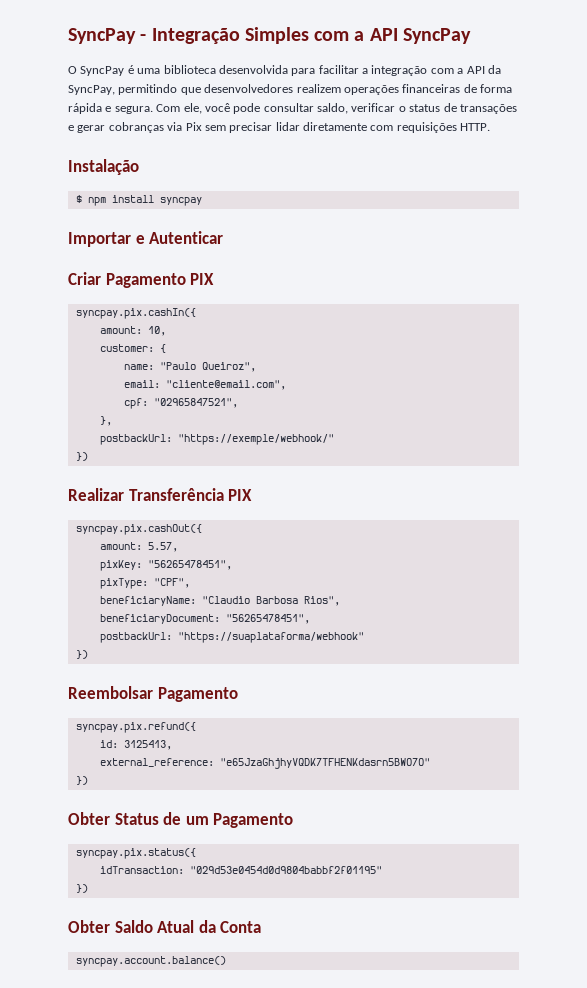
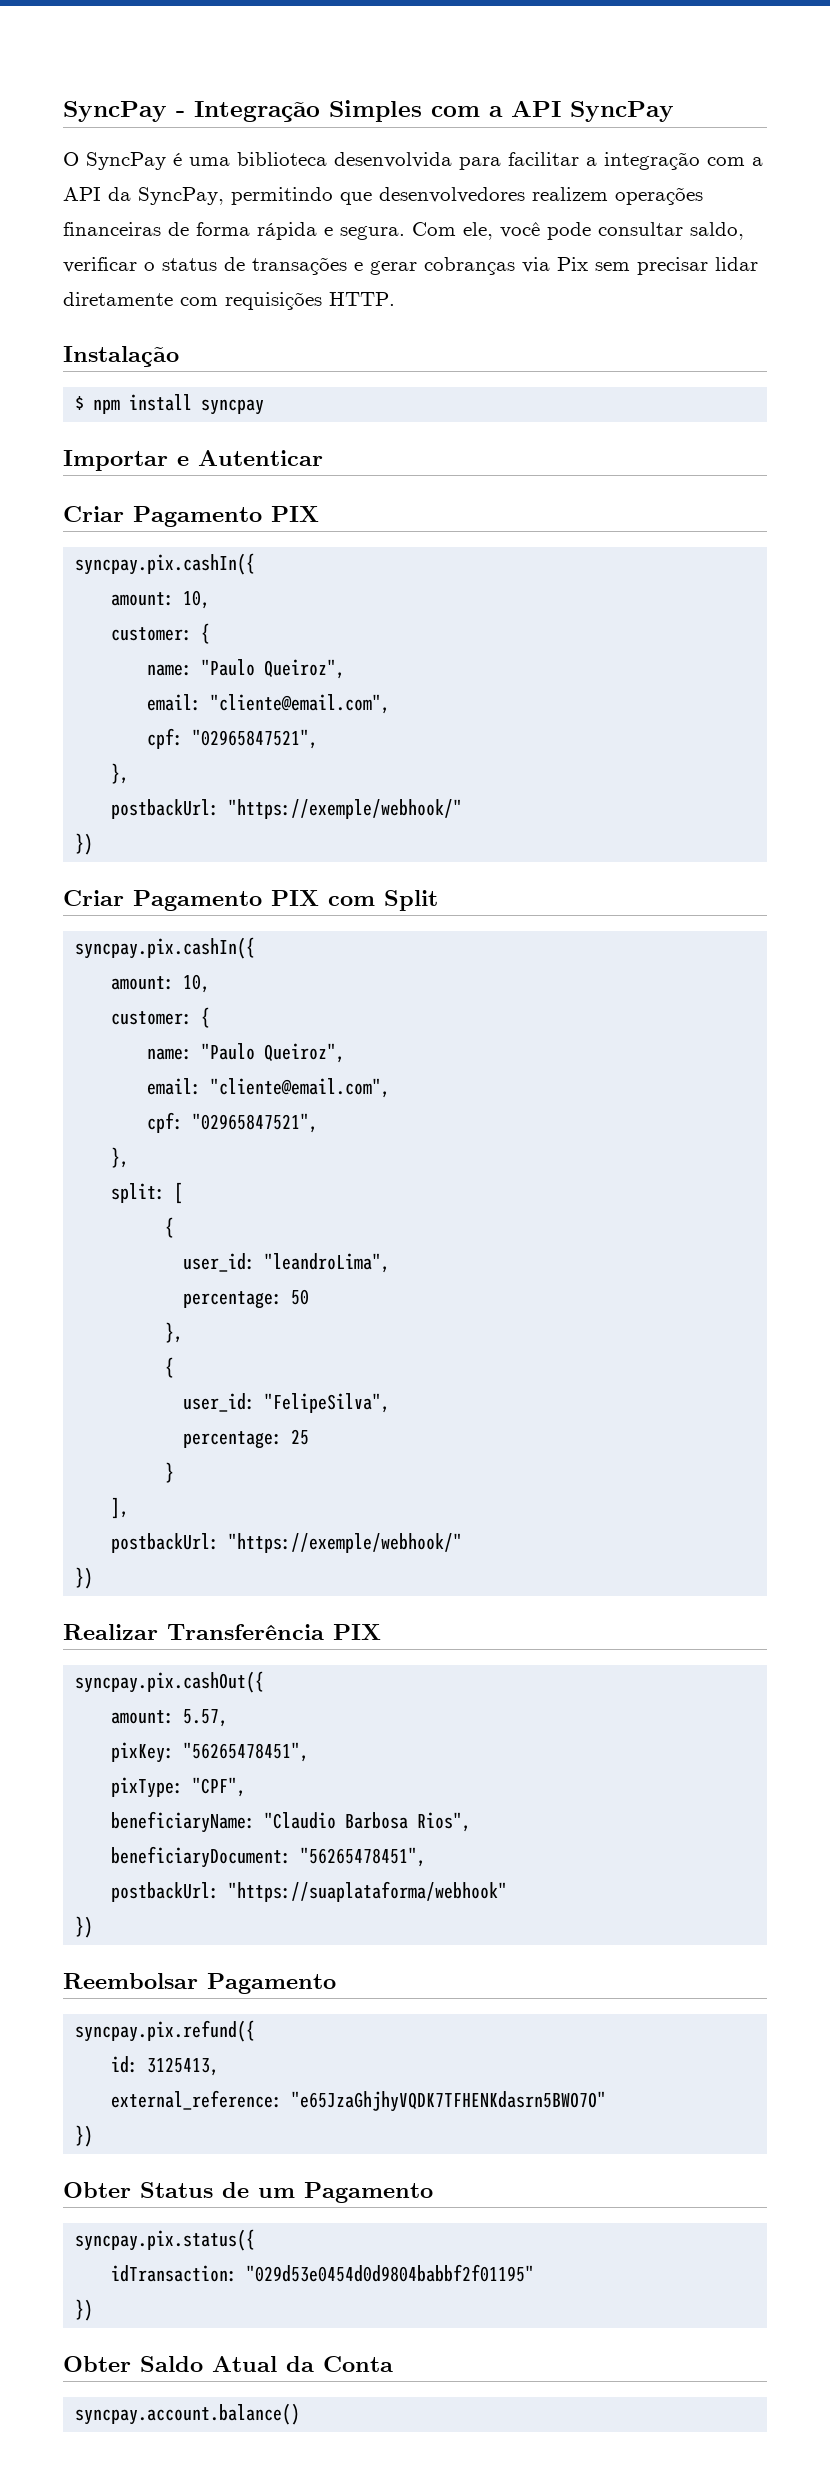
(88, 456) none -> [63,890,438,911] [75,937,256,959] [111,974,211,993] [111,1007,211,1028] [147,1043,346,1063] [147,1078,391,1098] [147,1112,319,1133] [111,1147,130,1168] [111,1182,184,1204] [165,1217,175,1238] [183,1253,391,1273] [183,1289,310,1309] [165,1322,184,1343] [165,1357,175,1378] [183,1393,391,1413] [183,1429,310,1449] [165,1462,175,1483] [111,1497,130,1519] [111,1533,463,1553] [75,1567,94,1589] // Criar Pagamento PIX com Split // syncpay.pix.cashIn({ // amount: 10, // customer: { // name: "Paulo Queiroz", // email: "cliente@email.com", // cpf: "02965847521", // }, // split: [ // { // user_id: "leandroLima", // percentage: 50 // }, // { // user_id: "FelipeSilva", // percentage: 25 // } // ], // postbackUrl: "https://exemple/webhook/" // })

